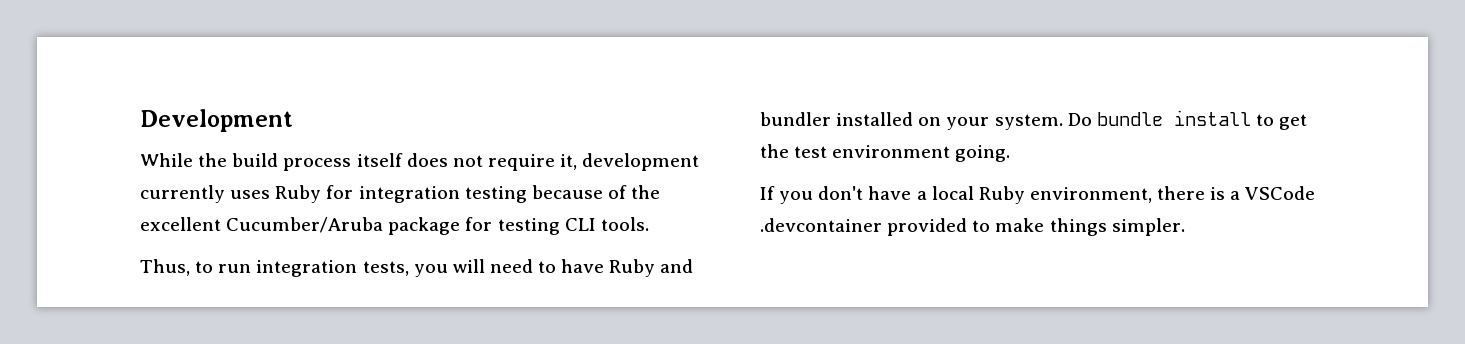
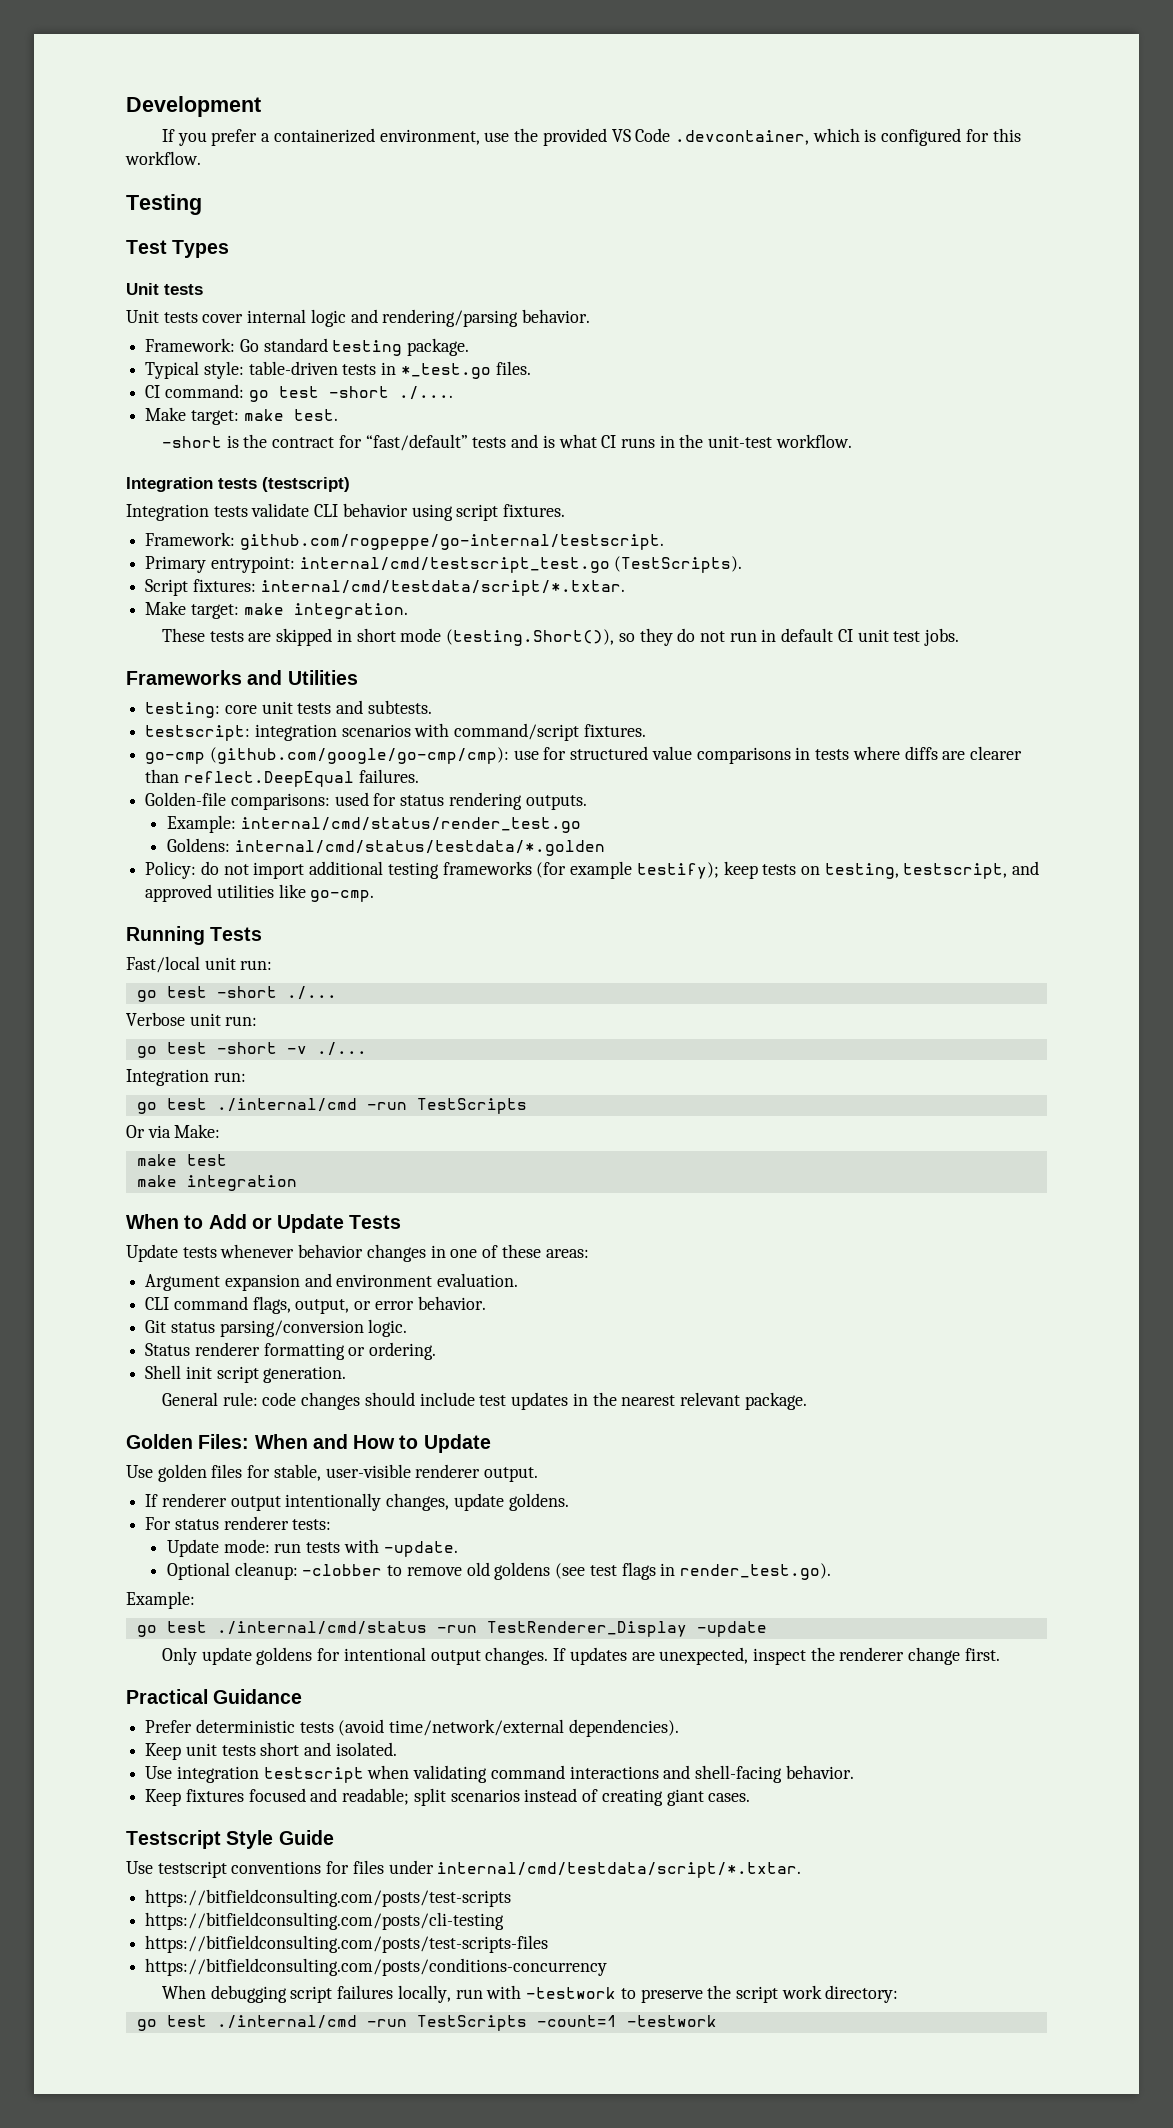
[140,153,700,171] [140,185,661,203] [140,217,649,235] [140,259,694,277] [760,110,1308,130] [760,144,1011,162] [760,186,1316,204] [760,218,1185,236] While the build process itself does not require it, development currently uses Ruby for integration testing because of the excellent Cucumber/Aruba package for testing CLI tools. // Thus, to run integration tests, you will need to have Ruby and bundler installed on your system. Do bundle install to get the test environment going. // If you don't have a local Ruby environment, there is a VSCode .devcontainer provided to make things simpler. -> [162,128,1021,146] [125,151,201,165] [126,194,202,215] [126,240,230,258] [126,283,203,295] [126,309,591,327] [145,338,470,356] [145,361,531,379] [145,384,453,402] [145,407,338,425] [162,434,852,451] [126,477,350,492] [126,503,566,521] [145,532,664,550] [145,556,743,573] [145,579,625,596] [145,601,408,619] [162,628,960,646] [126,670,358,685] [145,700,432,718] [145,723,646,741] [145,746,1022,764] [145,769,419,787] [145,792,587,810] [166,815,581,833] [166,838,605,856] [145,861,1040,879] [145,884,375,902] [126,926,263,945] [126,956,273,973] [136,986,337,1002] [126,1012,258,1026] [136,1042,367,1058] [126,1069,246,1086] [136,1098,527,1114] [126,1124,221,1138] [136,1154,227,1166] [136,1175,297,1191] [126,1214,402,1233] [126,1244,589,1262] [145,1273,519,1291] [145,1296,486,1314] [145,1319,408,1337] [145,1342,437,1360] [145,1365,347,1383] [162,1392,807,1410] [126,1434,491,1453] [126,1464,539,1482] [145,1493,569,1511] [145,1516,332,1530] [166,1539,458,1557] [166,1562,831,1580] [126,1591,195,1609] [136,1621,767,1637] [162,1647,1000,1665] [126,1689,303,1704] [145,1719,679,1737] [145,1742,397,1760] [145,1765,854,1783] [145,1788,751,1806] [126,1830,334,1849] [126,1860,802,1878] [145,1889,512,1907] [145,1912,505,1930] [145,1935,549,1953] [145,1958,608,1976] [162,1985,899,2003] [136,2015,717,2031] If you prefer a containerized environment, use the provided VS Code .devcontainer, which is configured for this workflow. // Testing // Test Types // Unit tests // Unit tests cover internal logic and rendering/parsing behavior. // Framework: Go standard testing package. // Typical style: table-driven tests in *_test.go files. // CI command: go test -short ./.... // Make target: make test. // -short is the contract for “fast/default” tests and is what CI runs in the unit-test workflow. // Integration tests (testscript) // Integration tests validate CLI behavior using script fixtures. // Framework: github.com/rogpeppe/go-internal/testscript. // Primary entrypoint: internal/cmd/testscript_test.go (TestScripts). // Script fixtures: internal/cmd/testdata/script/*.txtar. // Make target: make integration. // These tests are skipped in short mode (testing.Short()), so they do not run in default CI unit test jobs. // Frameworks and Utilities // testing: core unit tests and subtests. // testscript: integration scenarios with command/script fixtures. // go-cmp (github.com/google/go-cmp/cmp): use for structured value comparisons in tests where diffs are clearer than reflect.DeepEqual failures. // Golden-file comparisons: used for status rendering outputs. // Example: internal/cmd/status/render_test.go // Goldens: internal/cmd/status/testdata/*.golden // Policy: do not import additional testing frameworks (for example testify); keep tests on testing, testscript, and approved utilities like go-cmp. // Running Tests // Fast/local unit run: // go test -short ./... // Verbose unit run: // go test -short -v ./... // Integration run: // go test ./internal/cmd -run TestScripts // Or via Make: // make test // make integration // When to Add or Update Tests // Update tests whenever behavior changes in one of these areas: // Argument expansion and environment evaluation. // CLI command flags, output, or error behavior. // Git status parsing/conversion logic. // Status renderer formatting or ordering. // Shell init script generation. // General rule: code changes should include test updates in the nearest relevant package. // Golden Files: When and How to Update // Use golden files for stable, user-visible renderer output. // If renderer output intentionally changes, update goldens. // For status renderer tests: // Update mode: run tests with -update. // Optional cleanup: -clobber to remove old goldens (see test flags in render_test.go). // Example: // go test ./internal/cmd/status -run TestRenderer_Display -update // Only update goldens for intentional output changes. If updates are unexpected, inspect the renderer change first. // Practical Guidance // Prefer deterministic tests (avoid time/network/external dependencies). // Keep unit tests short and isolated. // Use integration testscript when validating command interactions and shell-facing behavior. // Keep fixtures focused and readable; split scenarios instead of creating giant cases. // Testscript Style Guide // Use testscript conventions for files under internal/cmd/testdata/script/*.txtar. // https://bitfieldconsulting.com/posts/test-scripts // https://bitfieldconsulting.com/posts/cli-testing // https://bitfieldconsulting.com/posts/test-scripts-files // https://bitfieldconsulting.com/posts/conditions-concurrency // When debugging script failures locally, run with -testwork to preserve the script work directory: // go test ./internal/cmd -run TestScripts -count=1 -testwork

